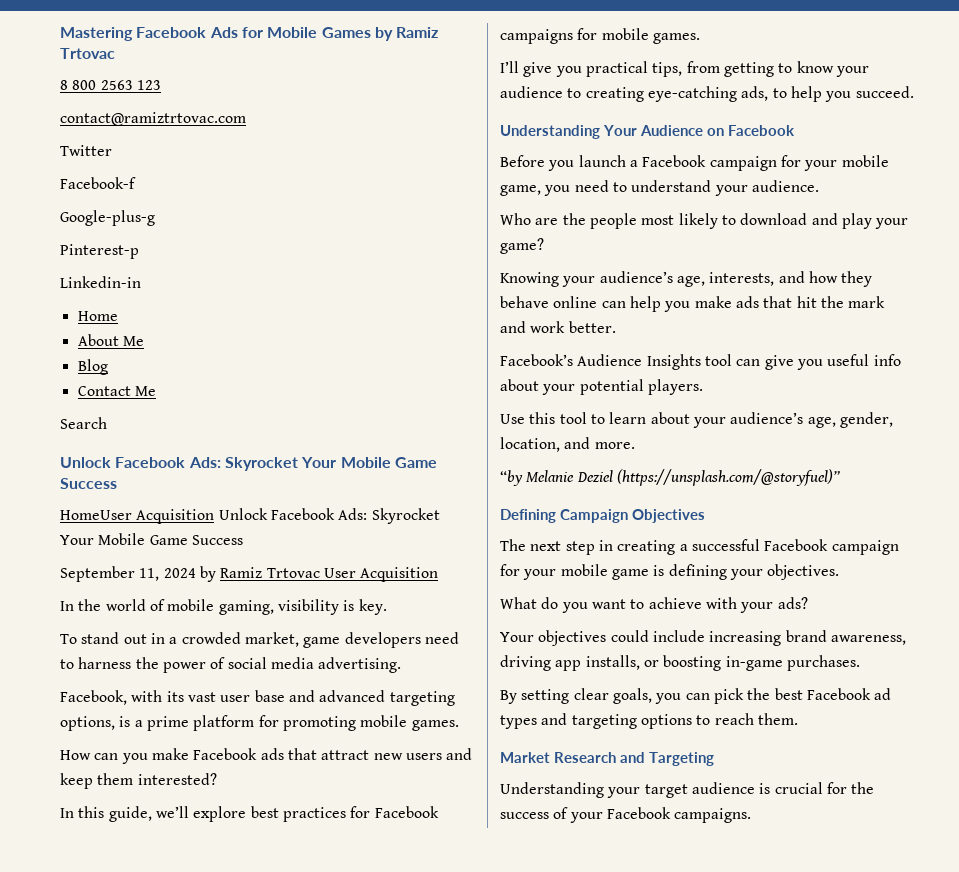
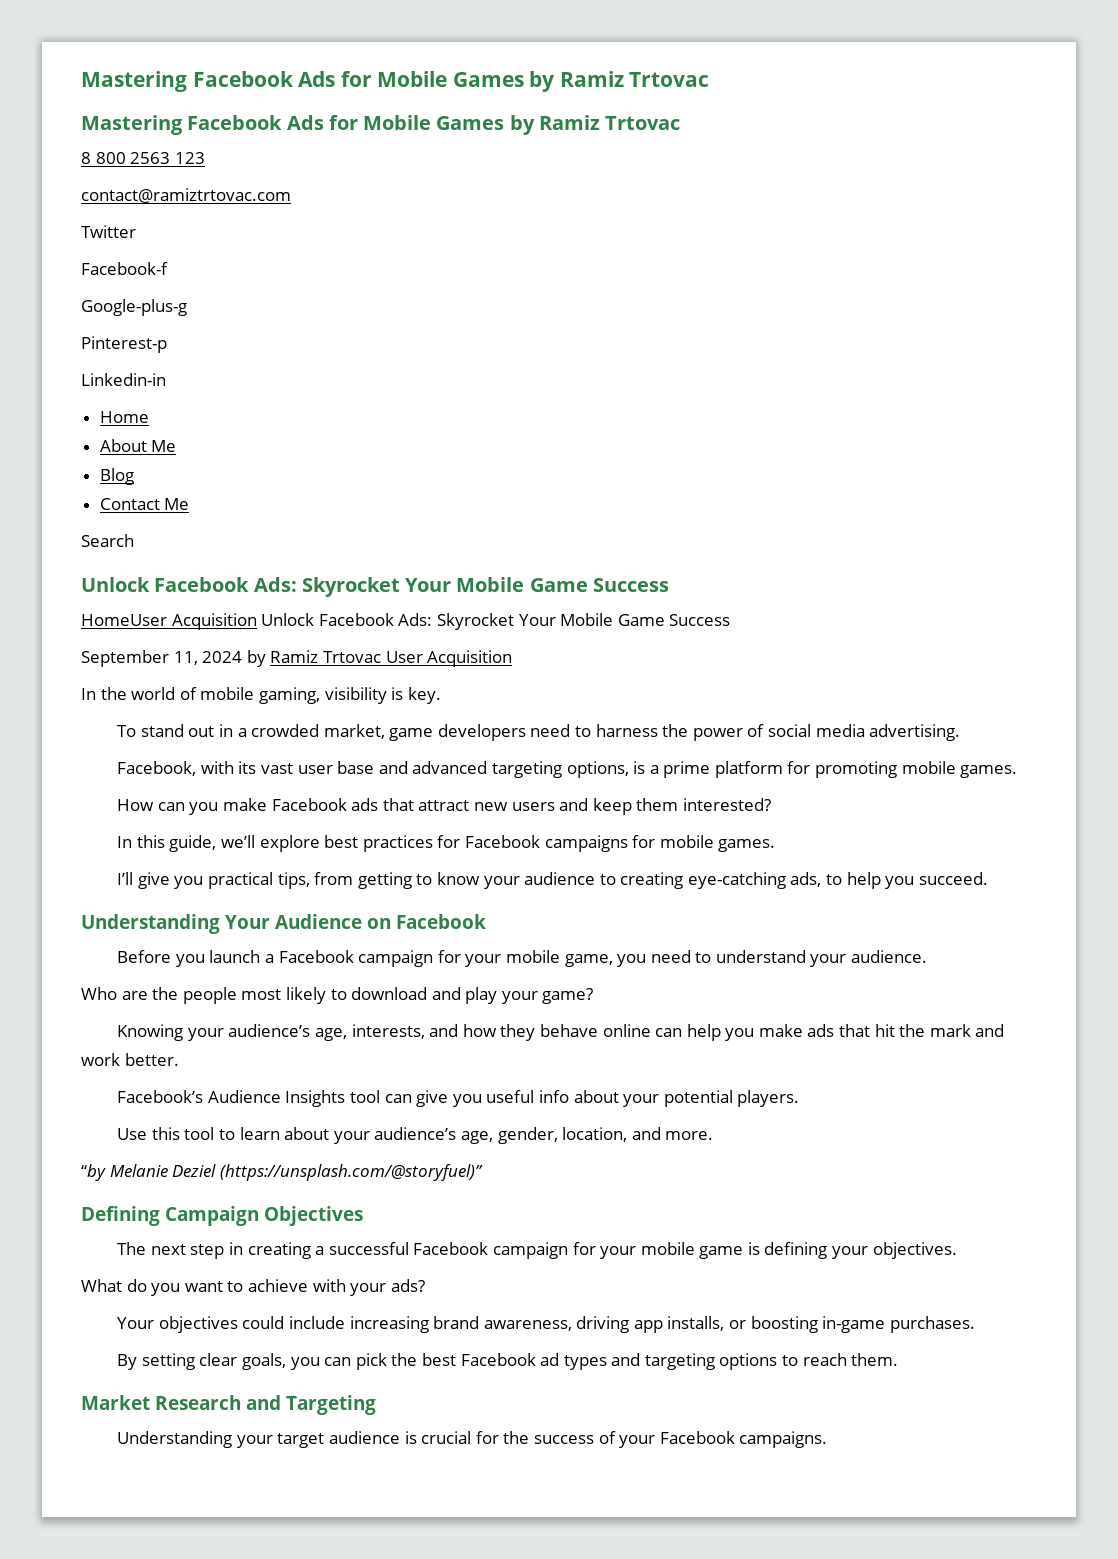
[60,27,439,41] [60,48,115,59] Mastering Facebook Ads for Mobile Games by Ramiz Trtovac -> [81,71,710,92] [81,115,681,135] Mastering Facebook Ads for Mobile Games by Ramiz Trtovac // Mastering Facebook Ads for Mobile Games by Ramiz Trtovac

